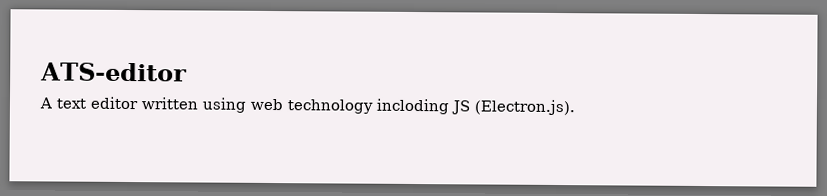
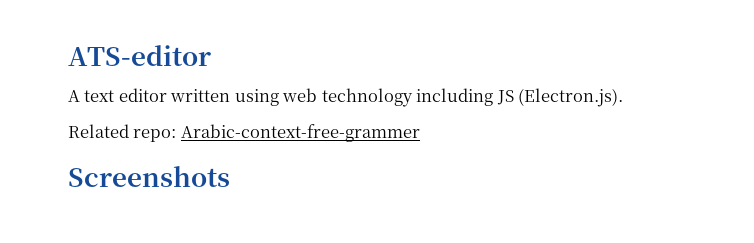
[376,98,449,115] incloding -> [416,88,494,106] including
(575, 107) none -> [68,124,420,142] [68,166,230,187] // Related repo: Arabic-context-free-grammer // Screenshots

